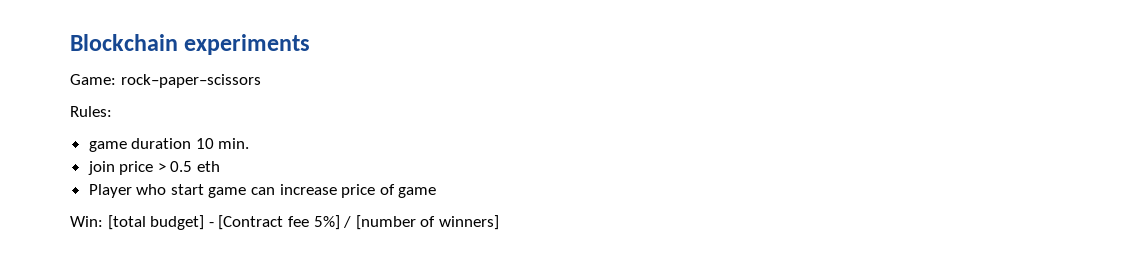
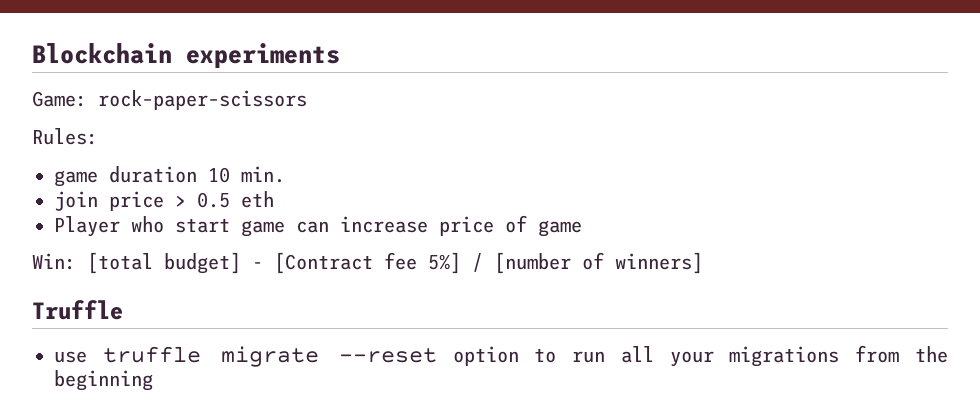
(499, 222) none -> [32,300,123,320] [54,345,949,367] [54,370,153,391] // Truffle // use truffle migrate --reset option to run all your migrations from the beginning

